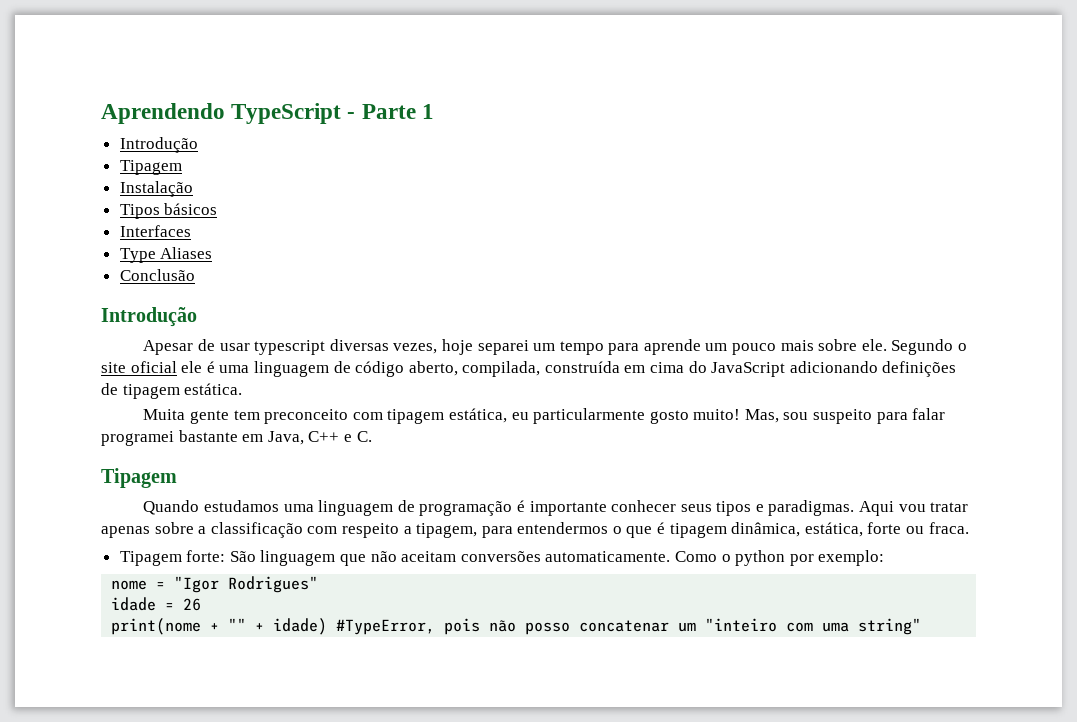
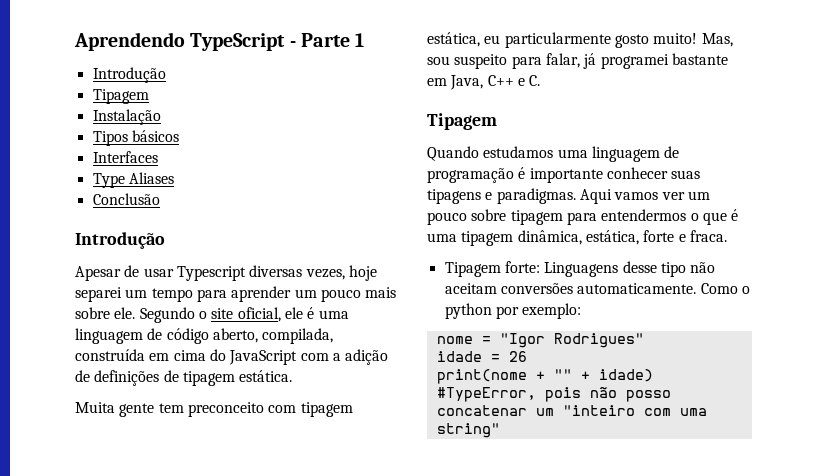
[254,340,326,355] typescript -> [176,266,246,281] Typescript
[643,339,701,355] aprende -> [231,286,292,302] aprender
[130,361,177,373] oficial -> [237,307,281,322] oficial,
[789,361,878,373] adicionando -> [300,349,389,365] [75,370,90,382] com a adição de
[912,408,946,420] falar -> [545,53,597,69] falar, já
[680,501,752,516] seus tipos -> [671,170,701,179] [427,189,481,204] suas tipagens
[898,502,969,512] [101,522,478,538] vou tratar apenas sobre a classificação com respeito a tipagem, -> [614,191,710,200] [427,209,563,225] vamos ver um pouco sobre tipagem
(666, 528) none -> [427,233,457,242] uma
[906,526,925,534] ou -> [678,234,686,242] e
[229,550,367,566] São linguagem que -> [544,261,686,277] Linguagens desse tipo

